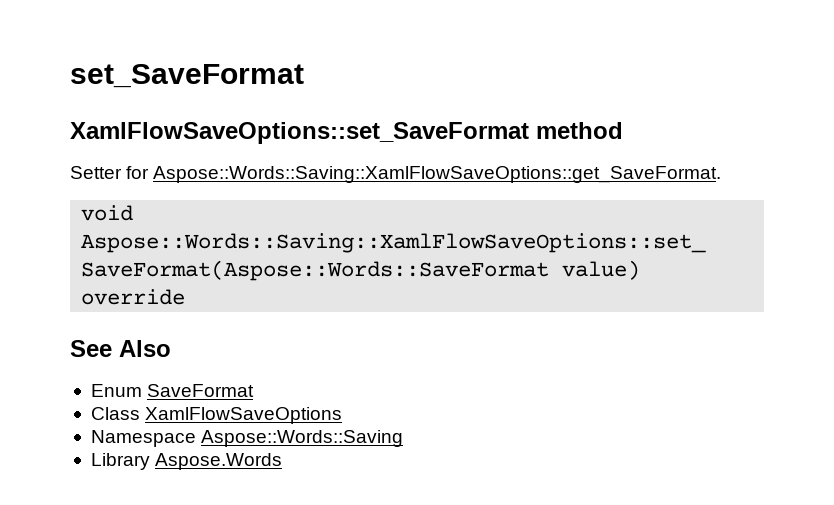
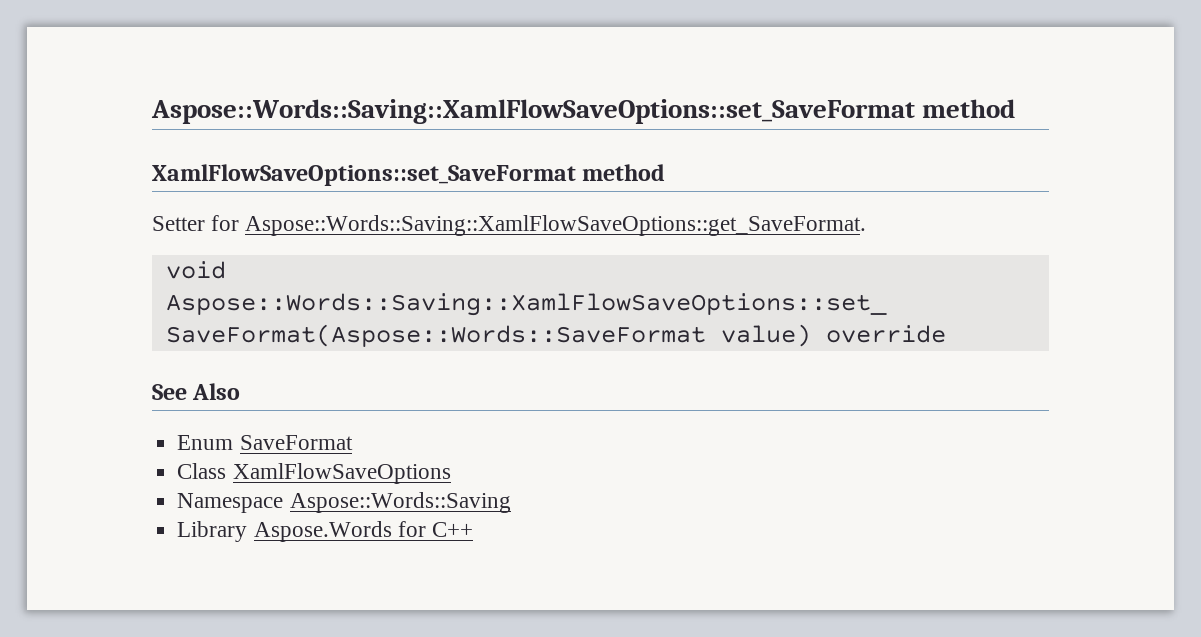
[70,64,304,88] set_SaveFormat -> [151,99,1016,124] Aspose::Words::Saving::XamlFlowSaveOptions::set_SaveFormat method
(283, 461) none -> [397,521,473,537] for C++

